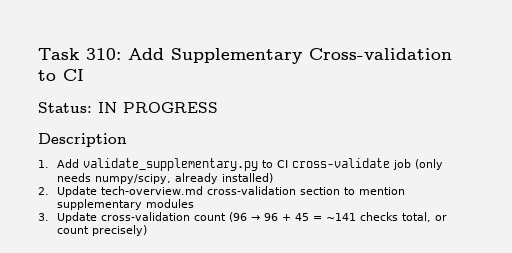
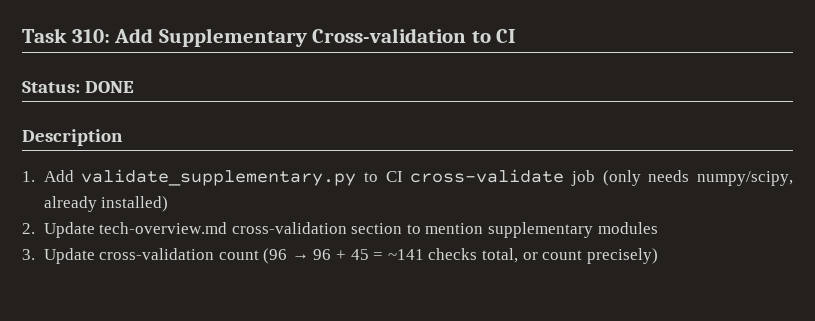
[98,102,218,113] IN PROGRESS -> [85,81,135,93] DONE

